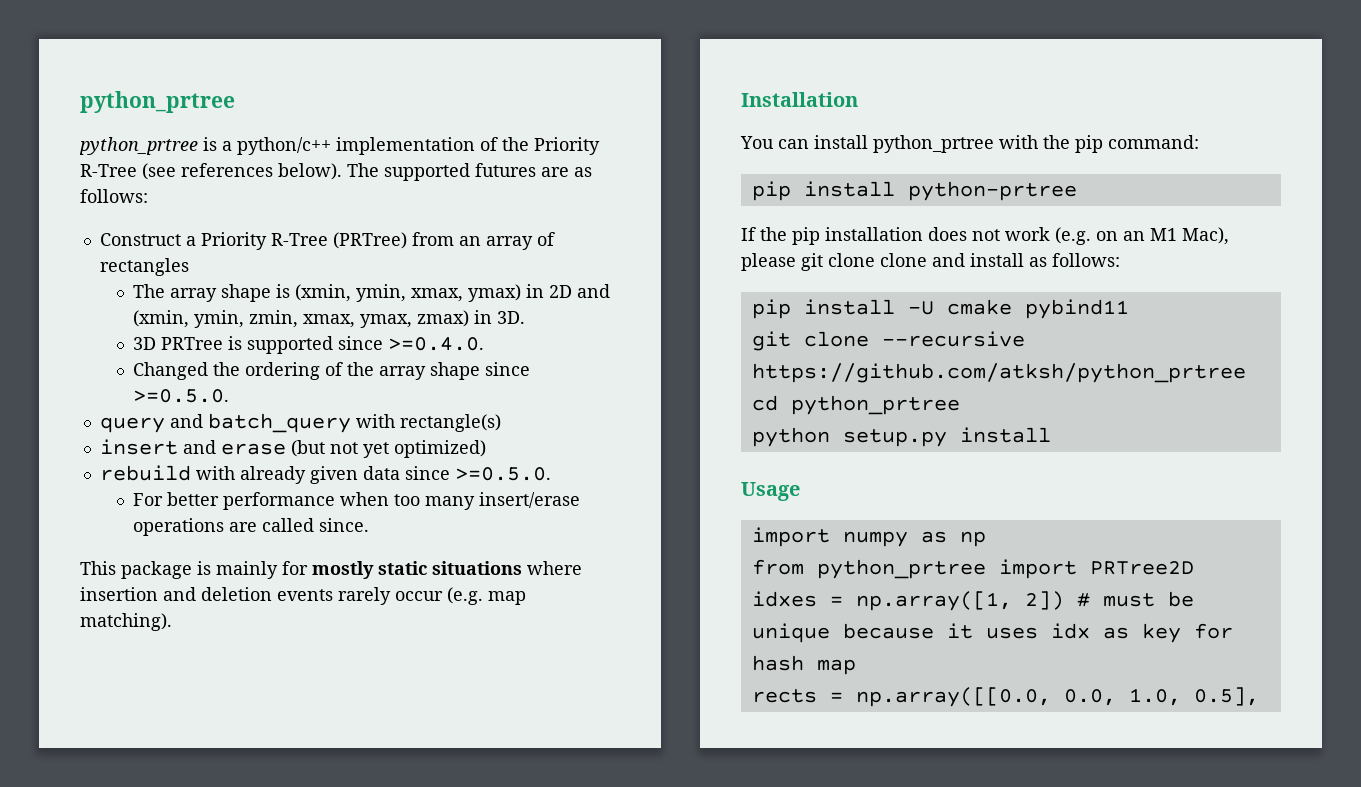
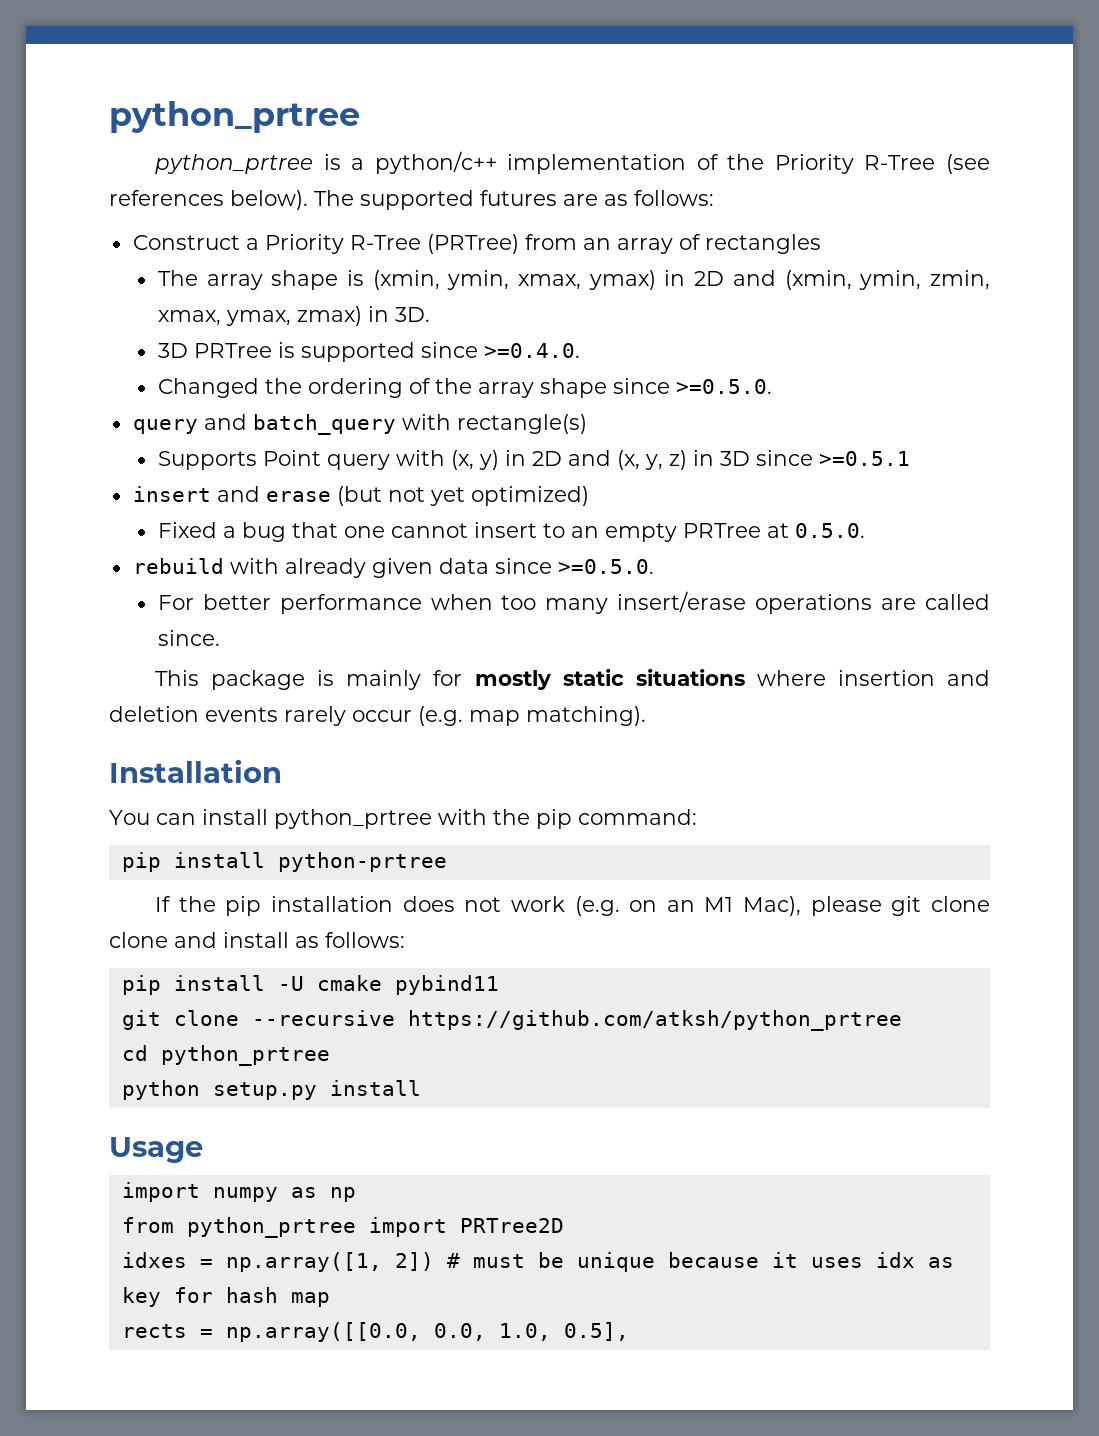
(501, 423) none -> [157,450,910,470] // Supports Point query with (x, y) in 2D and (x, y, z) in 3D since >=0.5.1
(486, 449) none -> [157,522,865,542] // Fixed a bug that one cannot insert to an empty PRTree at 0.5.0.

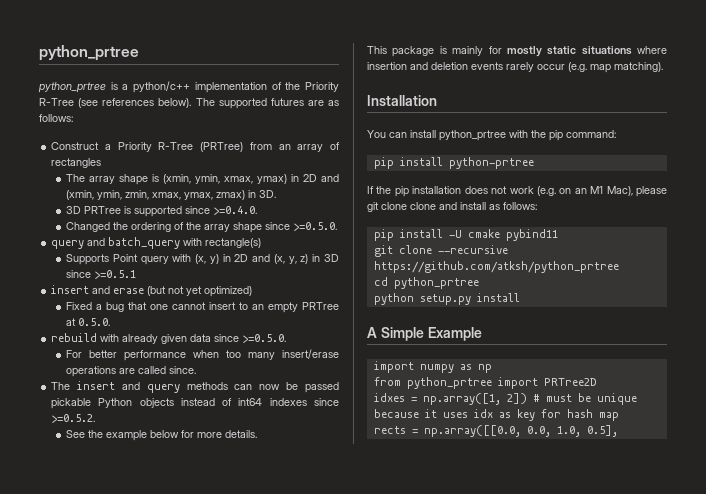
(220, 638) none -> [51,381,340,393] [51,398,339,409] [51,414,96,423] [66,430,258,441] // The insert and query methods can now be passed pickable Python objects instead of int64 indexes since >=0.5.2. // See the example below for more details.
[109,1137,203,1163] Usage -> [367,327,482,341] A Simple Example

